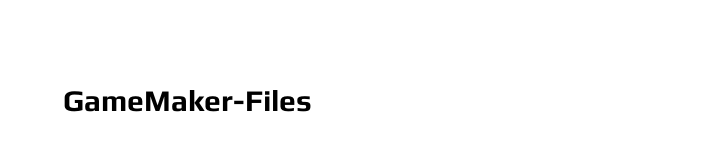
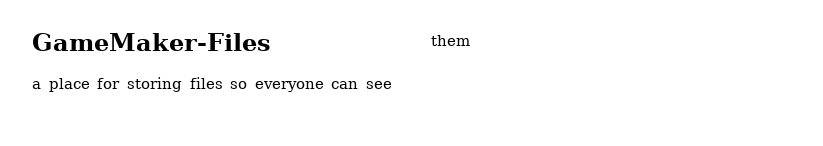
(312, 101) none -> [32,77,392,92] [431,35,470,46] // a place for storing files so everyone can see them

